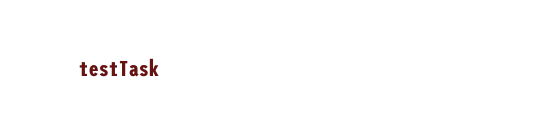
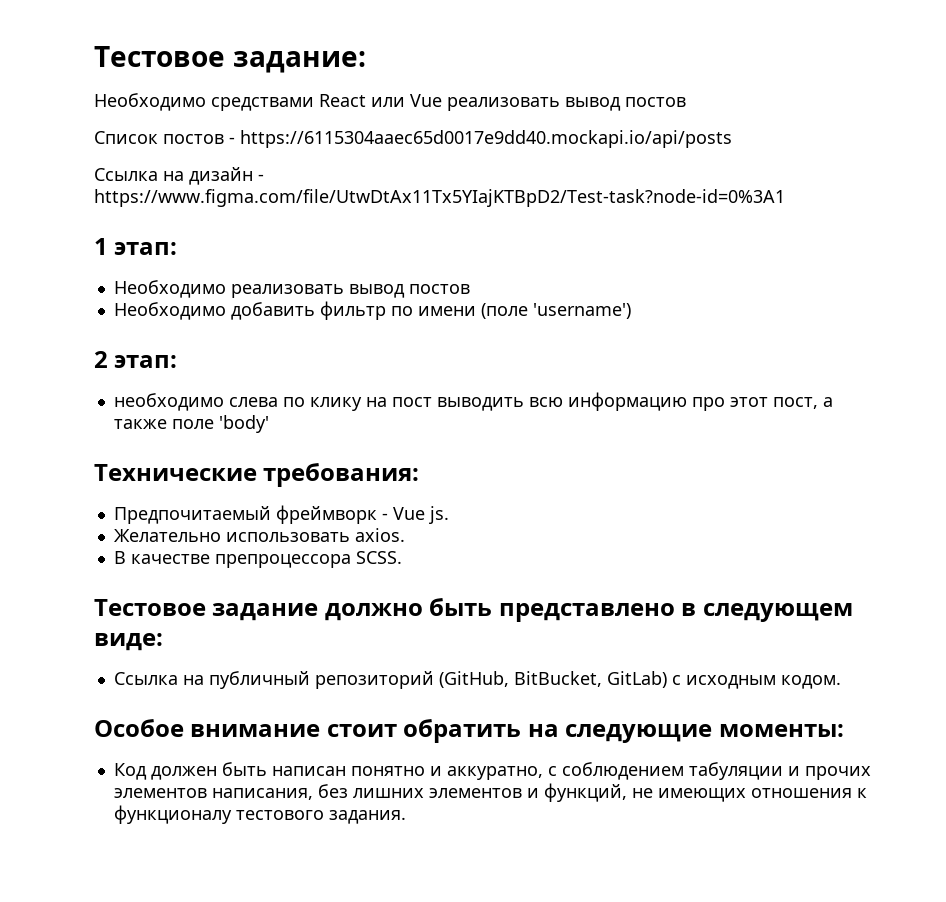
[79,58,159,77] testTask -> [94,46,366,73] [94,93,686,111] [94,130,732,148] [94,167,264,185] [94,189,785,207] [94,238,178,255] [113,280,470,298] [113,301,631,320] [94,351,178,368] [113,392,833,411] [113,415,269,433] [94,463,420,487] [113,505,449,524] [113,528,405,542] [113,551,402,568] [94,598,853,622] [94,633,163,651] [113,671,841,689] [94,719,844,743] [113,762,871,780] [113,783,867,802] [113,805,406,824] Тестовое задание: // Необходимо средствами React или Vue реализовать вывод постов // Список постов - https://6115304aaec65d0017e9dd40.mockapi.io/api/posts // Ссылка на дизайн - https://www.figma.com/file/UtwDtAx11Tx5YIajKTBpD2/Test-task?node-id=0%3A1 // 1 этап: // Необходимо реализовать вывод постов // Необходимо добавить фильтр по имени (поле 'username') // 2 этап: // необходимо слева по клику на пост выводить всю информацию про этот пост, а также поле 'body' // Технические требования: // Предпочитаемый фреймворк - Vue js. // Желательно использовать axios. // В качестве препроцессора SCSS. // Тестовое задание должно быть представлено в следующем виде: // Ссылка на публичный репозиторий (GitHub, BitBucket, GitLab) с исходным кодом. // Особое внимание стоит обратить на следующие моменты: // Код должен быть написан понятно и аккуратно, с соблюдением табуляции и прочих элементов написания, без лишних элементов и функций, не имеющих отношения к функционалу тестового задания.

